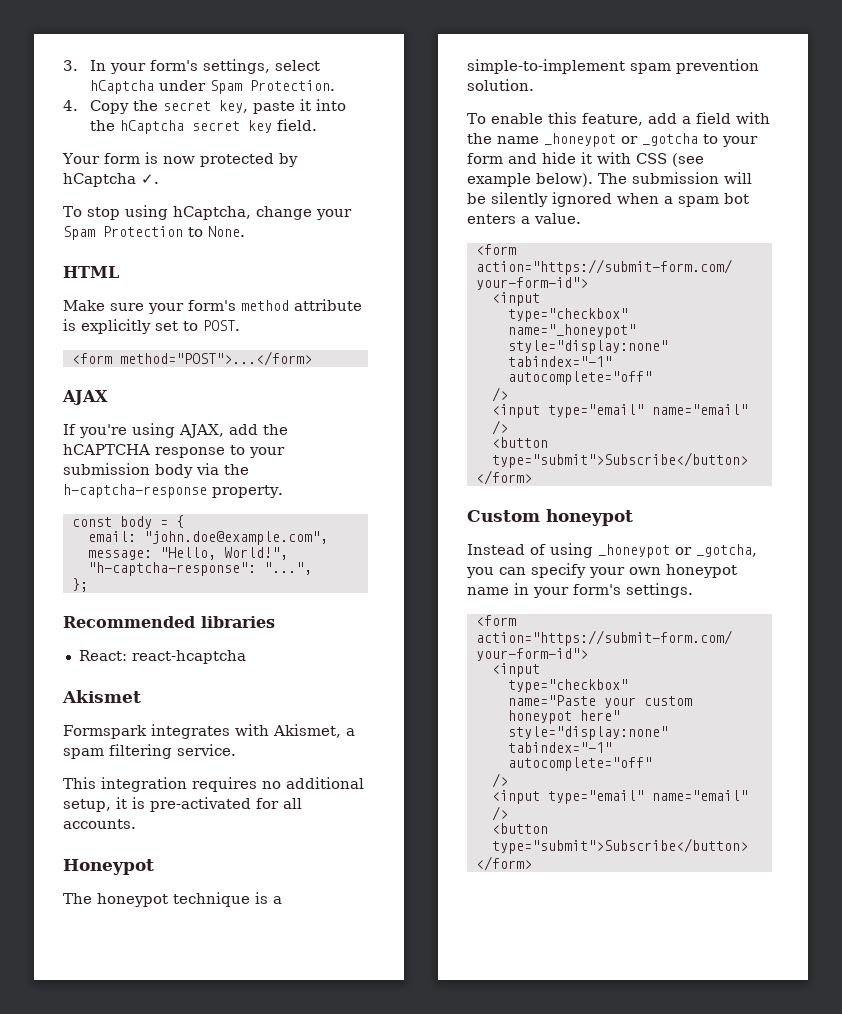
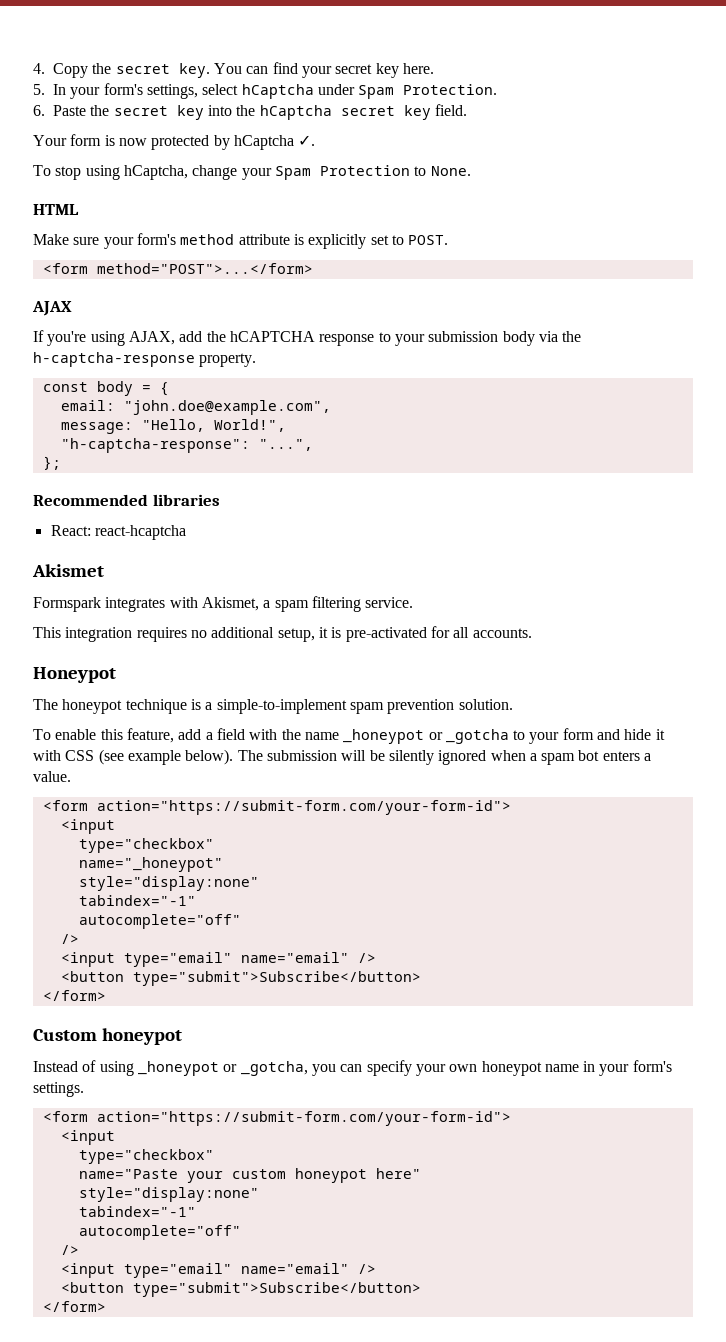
[63,60,78,71] 3. -> [33,62,434,78] [33,84,45,95] 4. Copy the secret key. You can find your secret key here. // 5.
[63,99,312,114] 4. Copy the secret key, paste it -> [33,105,204,120] 6. Paste the secret key

